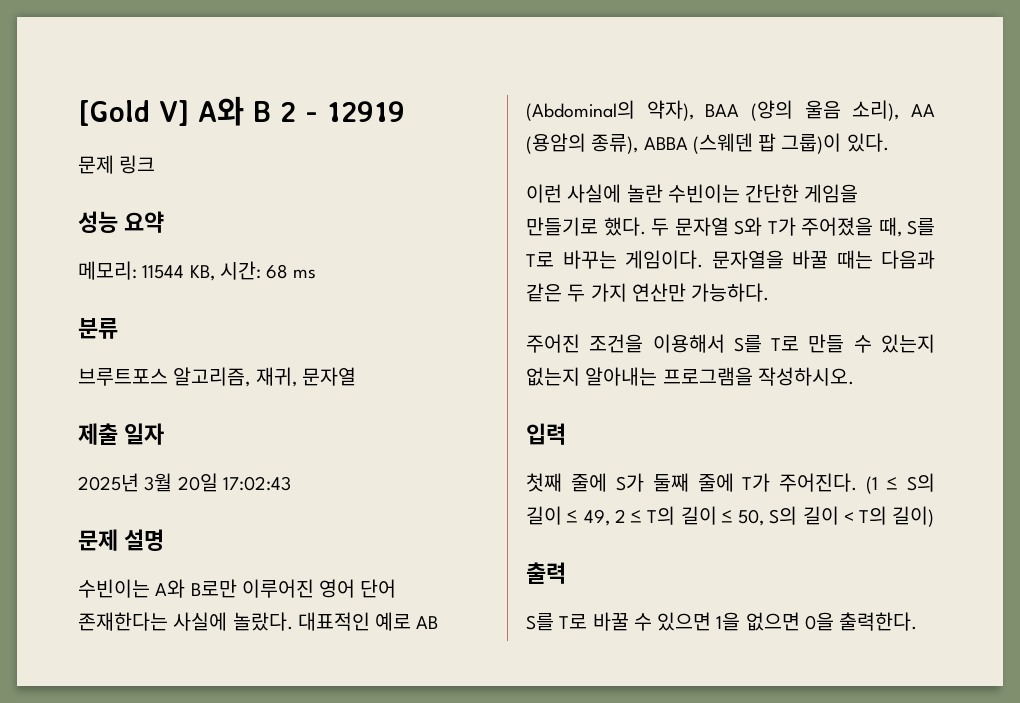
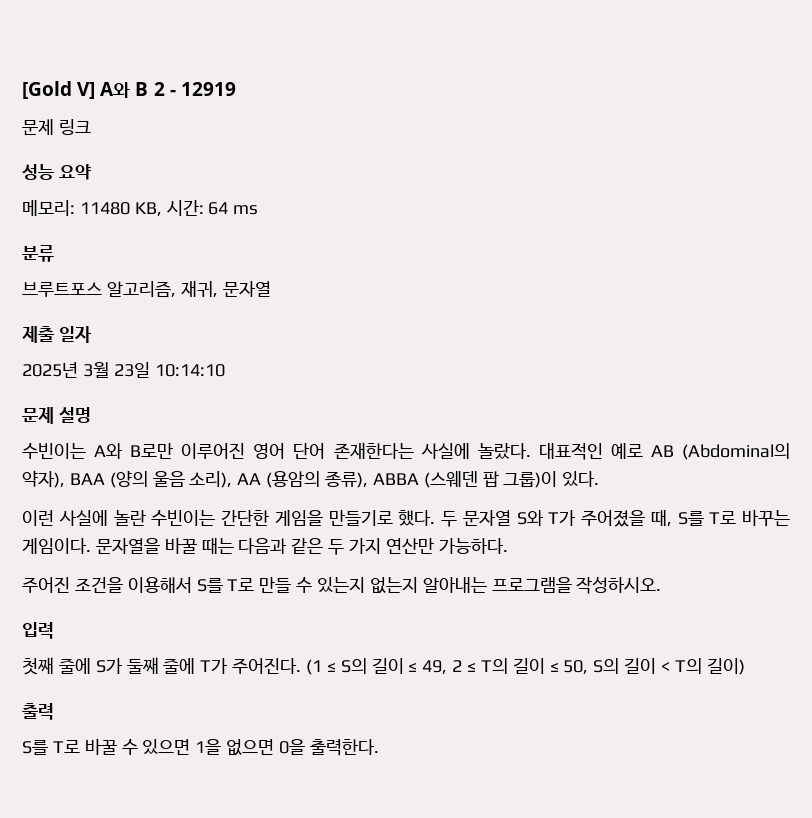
[142,265,185,279] 11544 -> [79,202,130,215] 11480
[266,264,289,279] 68 -> [208,202,229,215] 64
[177,473,291,492] 20일 17:02:43 -> [113,362,225,378] 23일 10:14:10

